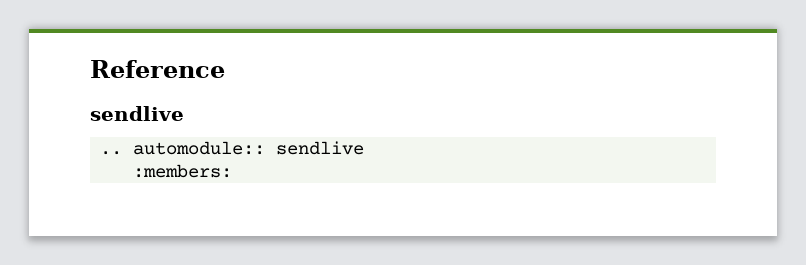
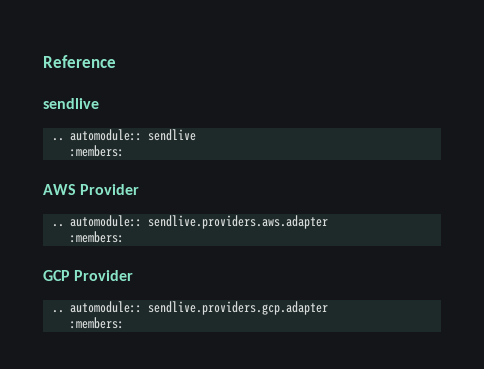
(232, 171) none -> [43,184,140,195] [51,215,328,229] [69,231,124,243] [43,270,134,281] [51,301,328,315] [69,317,124,329] // AWS Provider // .. automodule:: sendlive.providers.aws.adapter // :members: // GCP Provider // .. automodule:: sendlive.providers.gcp.adapter // :members:

